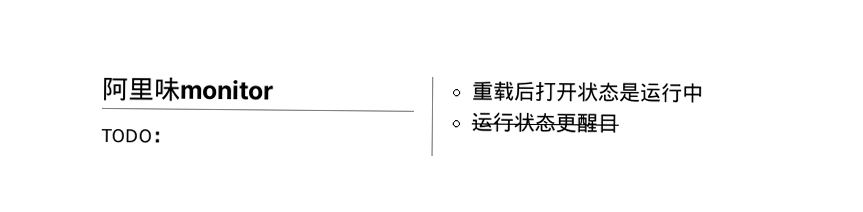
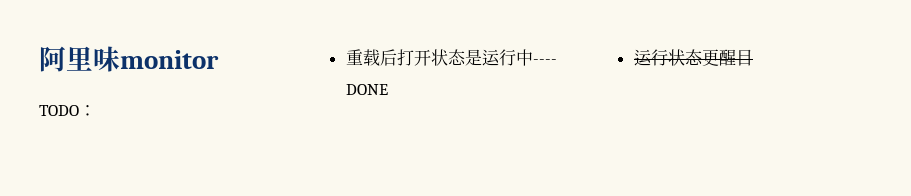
(704, 93) none -> [532,59,557,64] [345,84,388,95] ---- DONE

